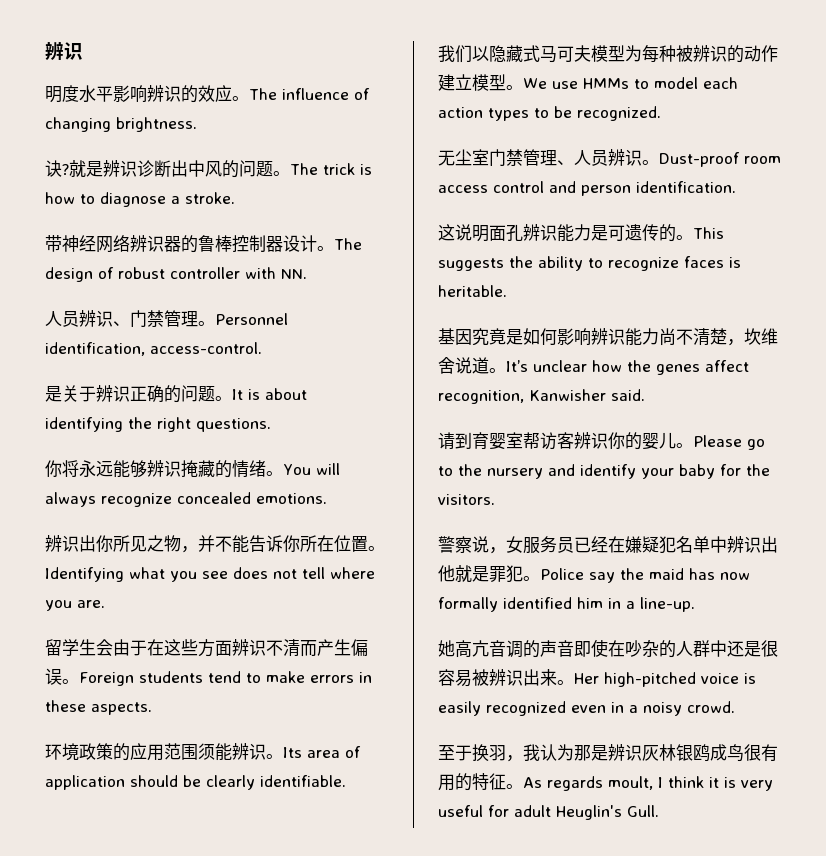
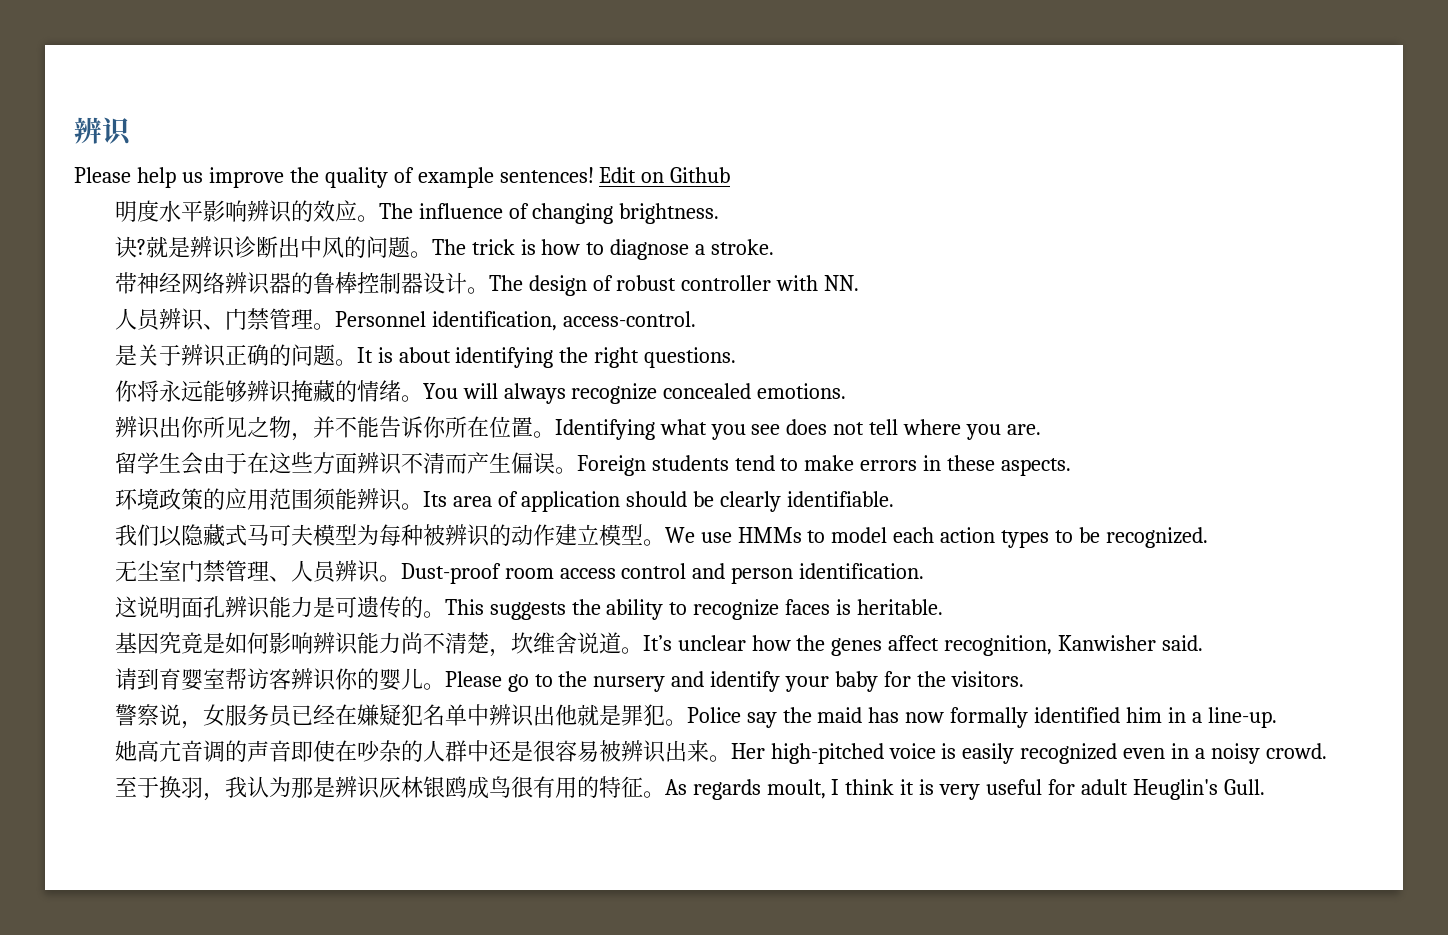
[45,42,83,60] 辨识 -> [74,117,132,146] [74,167,731,188] 辨识 // Please help us improve the quality of example sentences! Edit on Github

